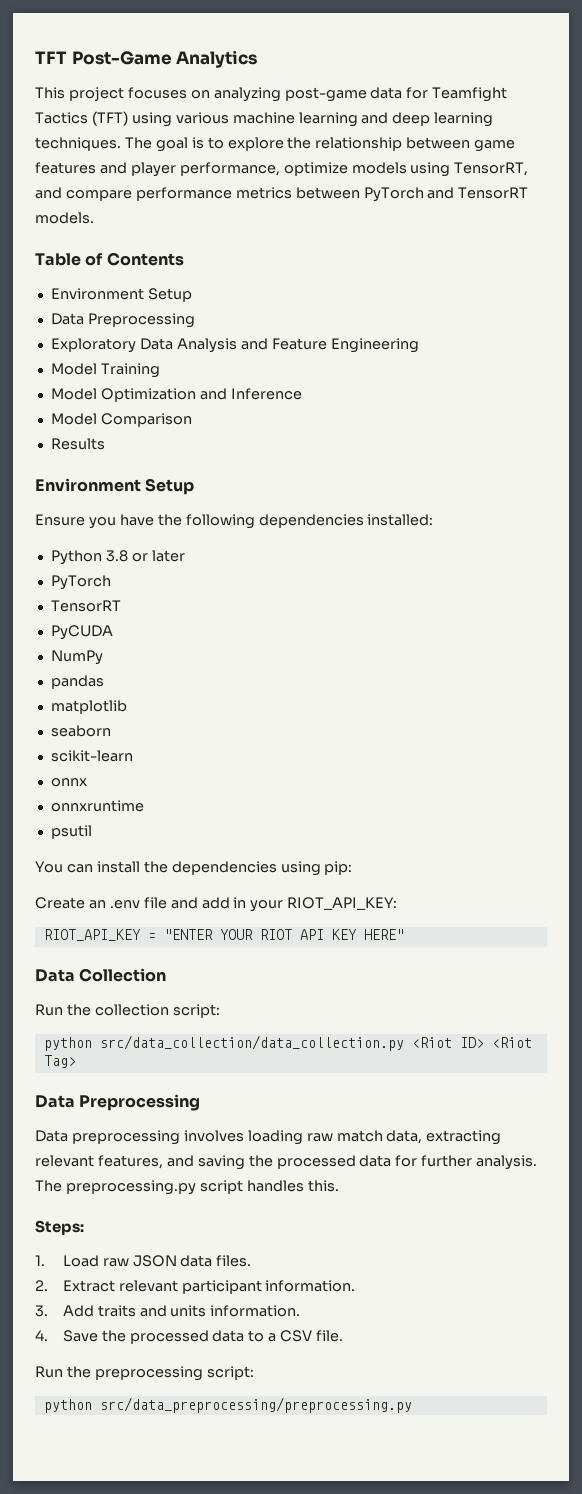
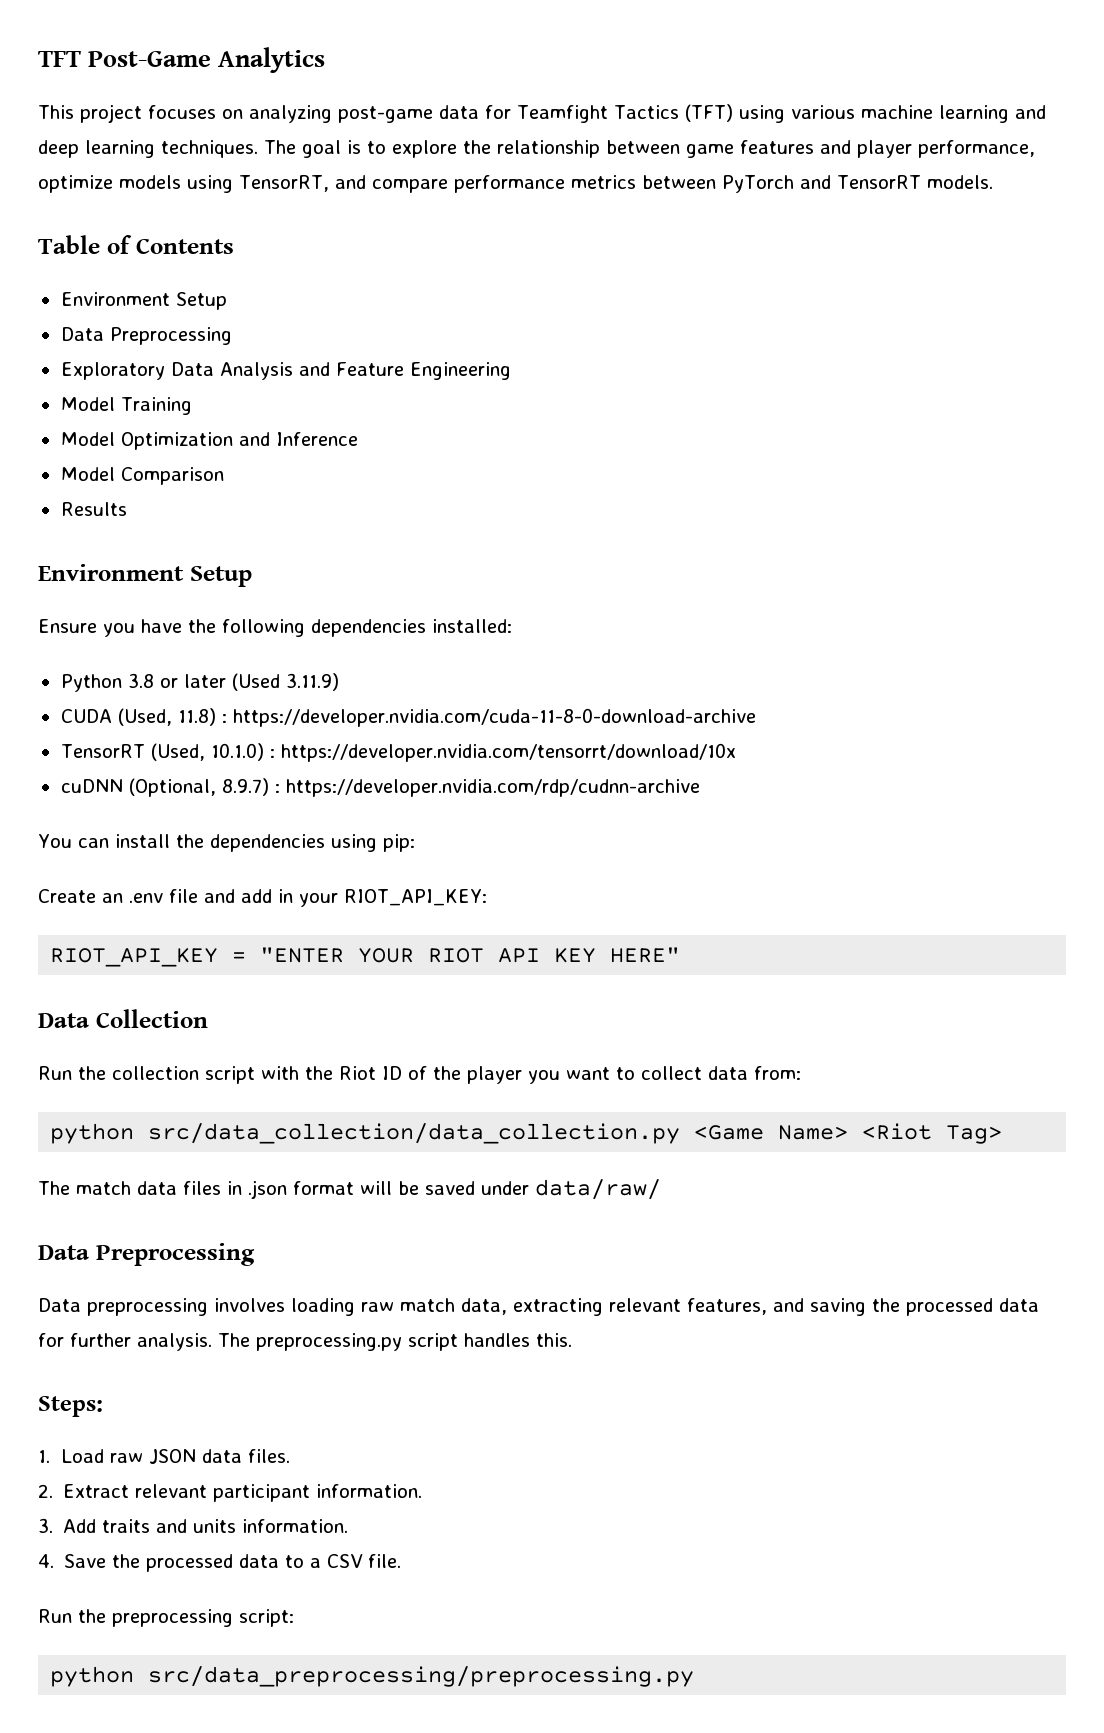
[50,575,111,590] [50,600,121,612] [50,625,113,640] [50,650,103,665] [50,675,104,689] [50,700,127,714] [50,725,111,737] [50,750,133,762] [50,778,87,787] [50,800,144,812] [50,825,92,839] // PyTorch // TensorRT // PyCUDA // NumPy // pandas // matplotlib // seaborn // scikit-learn // onnx // onnxruntime // psutil -> [231,673,339,691] [60,708,756,727] [60,743,736,762] [60,778,700,797] (Used 3.11.9) // CUDA (Used, 11.8) : https://developer.nvidia.com/cuda-11-8-0-download-archive // TensorRT (Used, 10.1.0) : https://developer.nvidia.com/tensorrt/download/10x // cuDNN (Optional, 8.9.7) : https://developer.nvidia.com/rdp/cudnn-archive
[172,1004,220,1018] script: -> [205,1066,801,1084] script with the Riot ID of the player you want to collect data from:
[411,1037,484,1048] <Riot ID> -> [694,1125,849,1140] <Game Name>
(76, 1061) none -> [38,1179,661,1200] // The match data files in .json format will be saved under data/raw/

